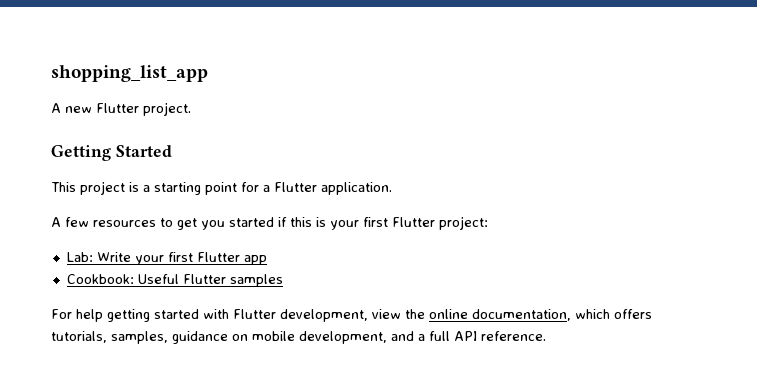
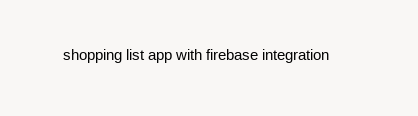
[51,65,208,82] [51,102,191,116] [51,145,172,161] [51,181,392,195] [51,216,488,230] [66,252,267,265] [66,274,283,287] [51,309,652,322] [51,331,546,344] shopping_list_app // A new Flutter project. // Getting Started // This project is a starting point for a Flutter application. // A few resources to get you started if this is your first Flutter project: // Lab: Write your first Flutter app // Cookbook: Useful Flutter samples // For help getting started with Flutter development, view the online documentation, which offers tutorials, samples, guidance on mobile development, and a full API reference. -> [63,49,330,63] shopping list app with firebase integration

